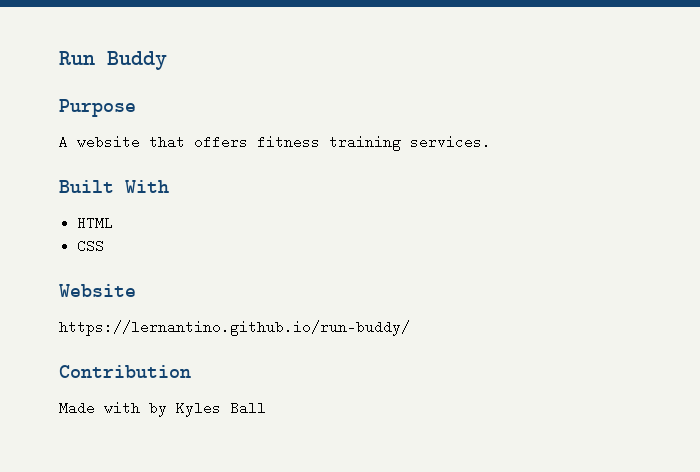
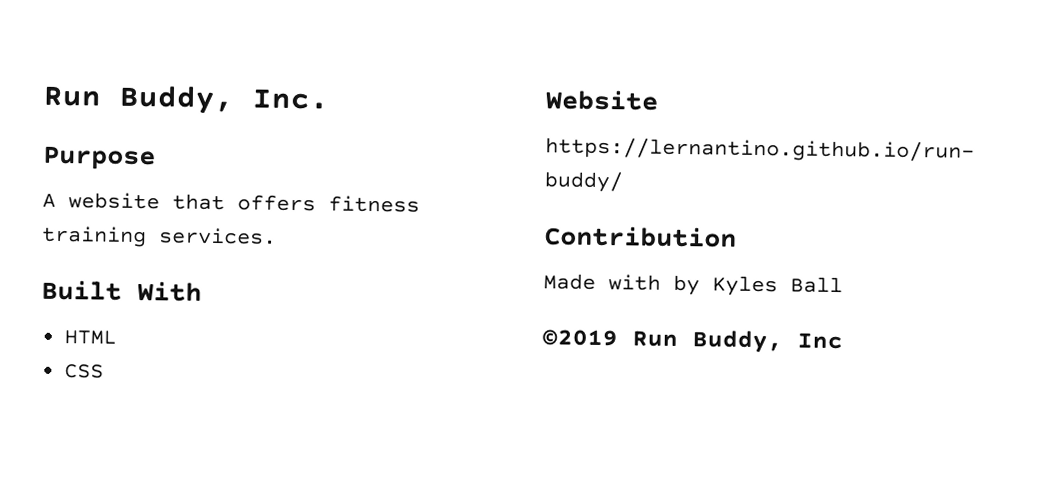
[59,51,167,70] Run Buddy -> [43,85,329,115] Run Buddy, Inc.
(266, 408) none -> [542,329,843,353] // ©2019 Run Buddy, Inc

